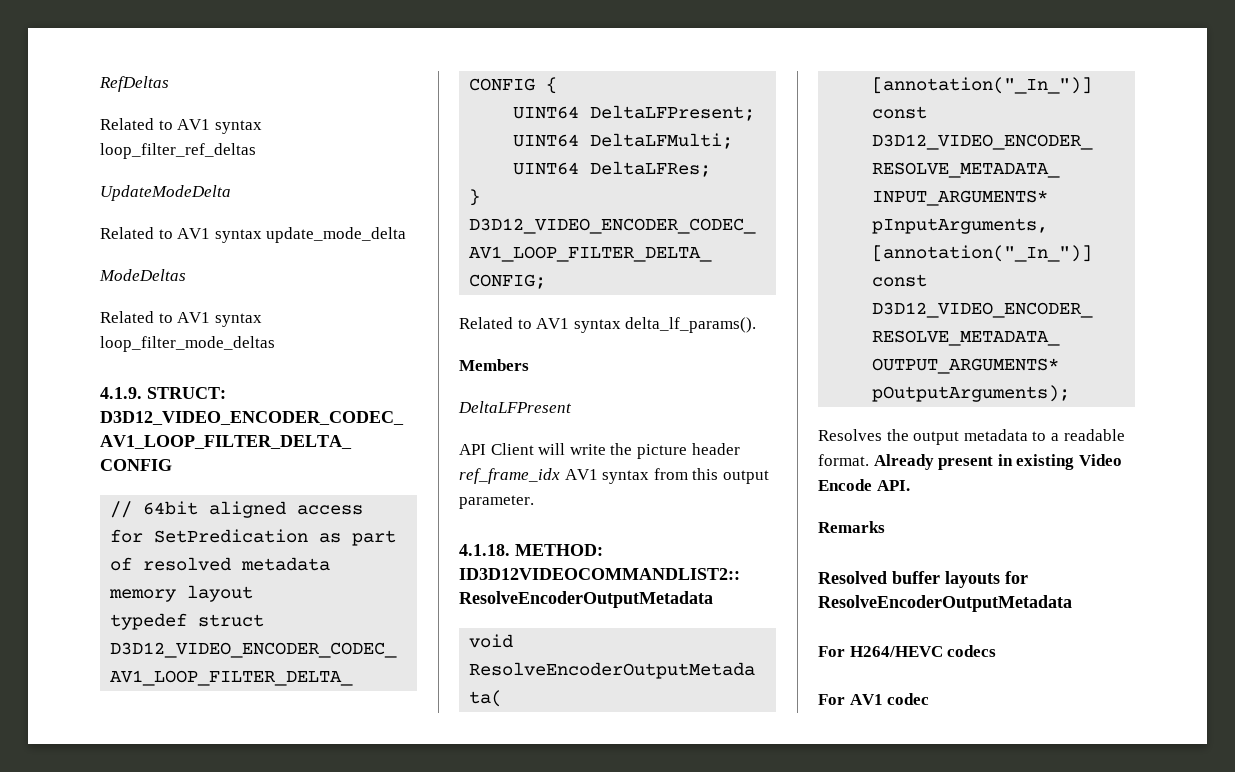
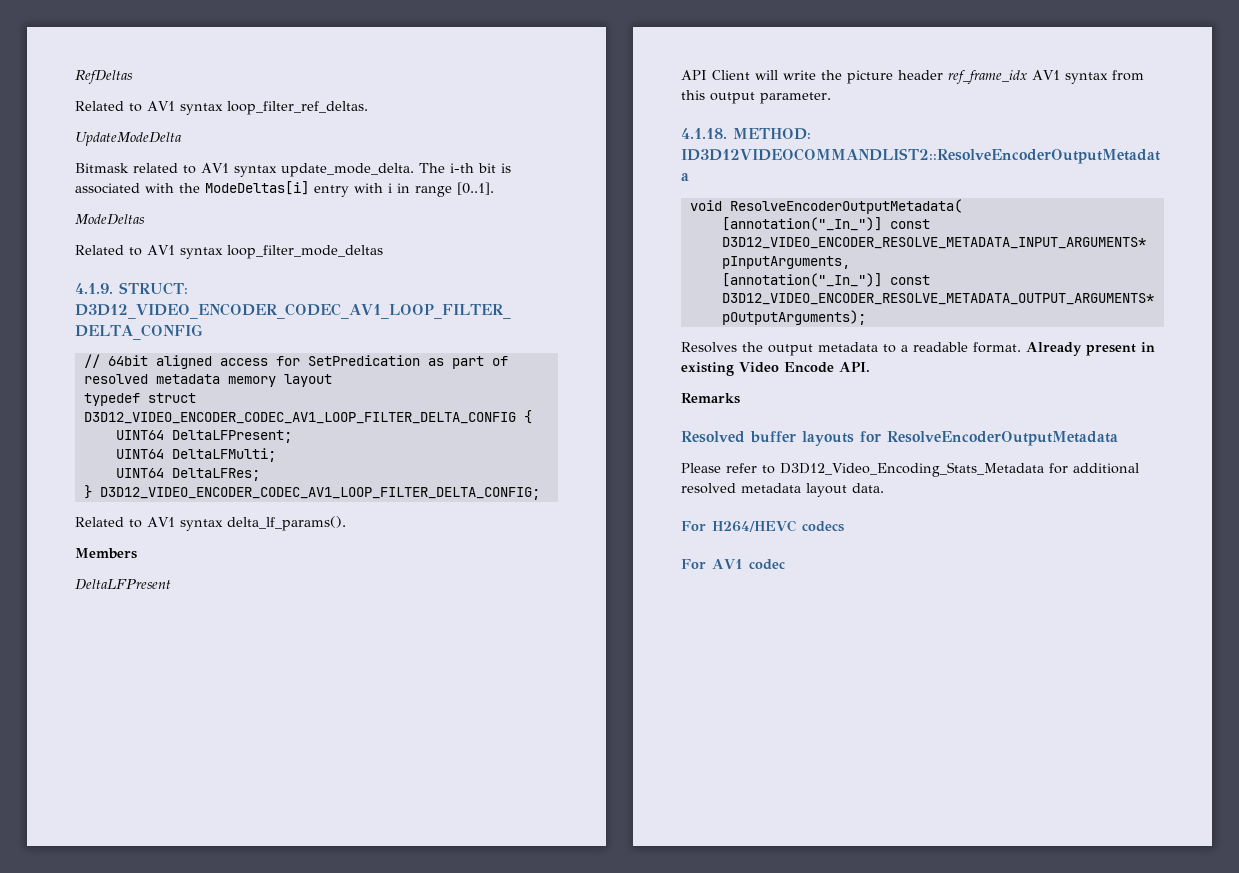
[100,143,256,159] loop_filter_ref_deltas -> [226,101,368,115] loop_filter_ref_deltas.
[100,227,407,243] Related to AV1 syntax update_mode_delta -> [75,163,511,177] [75,181,494,197] Bitmask related to AV1 syntax update_mode_delta. The i-th bit is associated with the ModeDeltas[i] entry with i in range [0..1].
(1072, 603) none -> [681,462,1139,477] [681,483,884,497] // Please refer to D3D12_Video_Encoding_Stats_Metadata for additional resolved metadata layout data.

